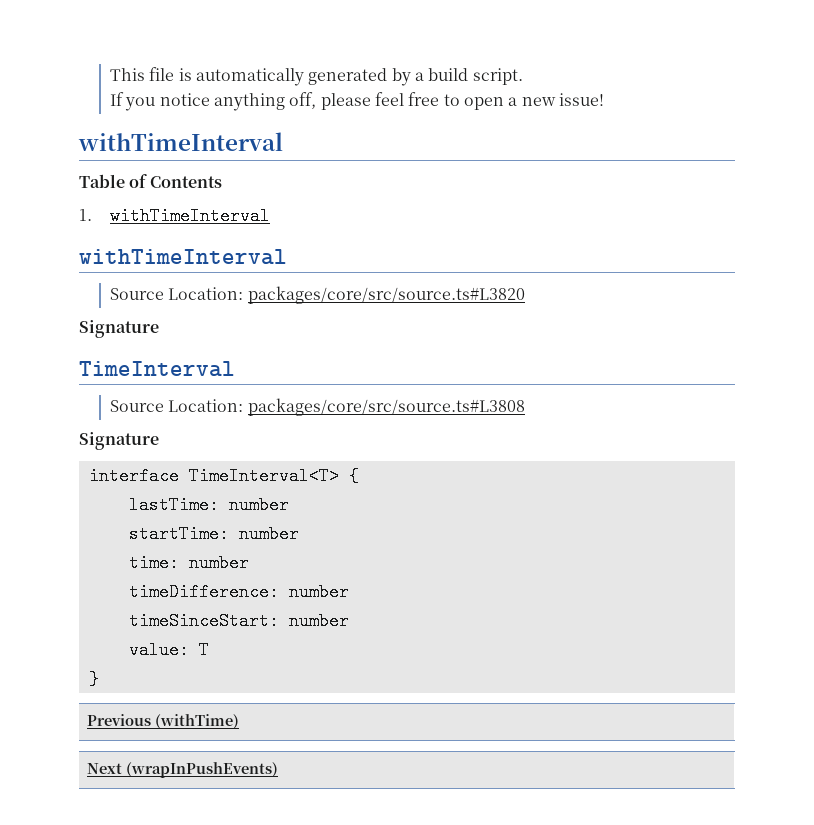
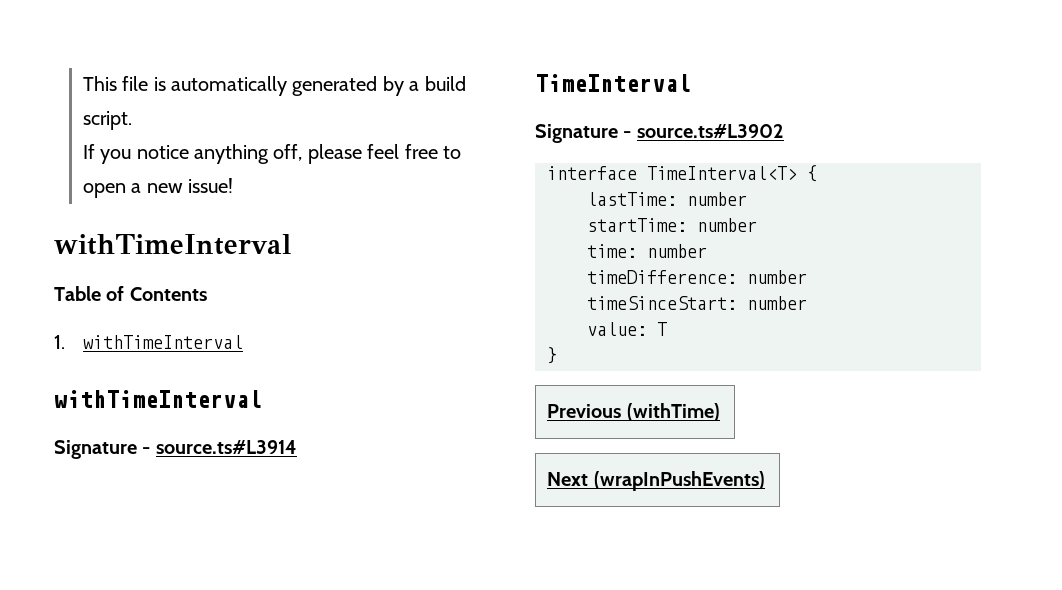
[110,286,525,304] [79,320,159,338] // Source Location: packages/core/src/source.ts#L3820 // Signature -> [54,440,297,459] // Signature - source.ts#L3914
[110,398,525,416] [79,432,159,450] // Source Location: packages/core/src/source.ts#L3808 // Signature -> [535,124,784,143] // Signature - source.ts#L3902

